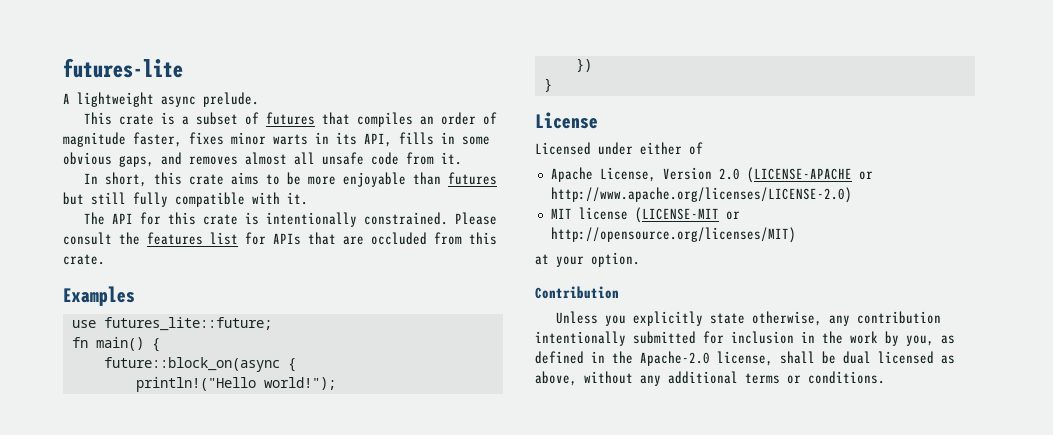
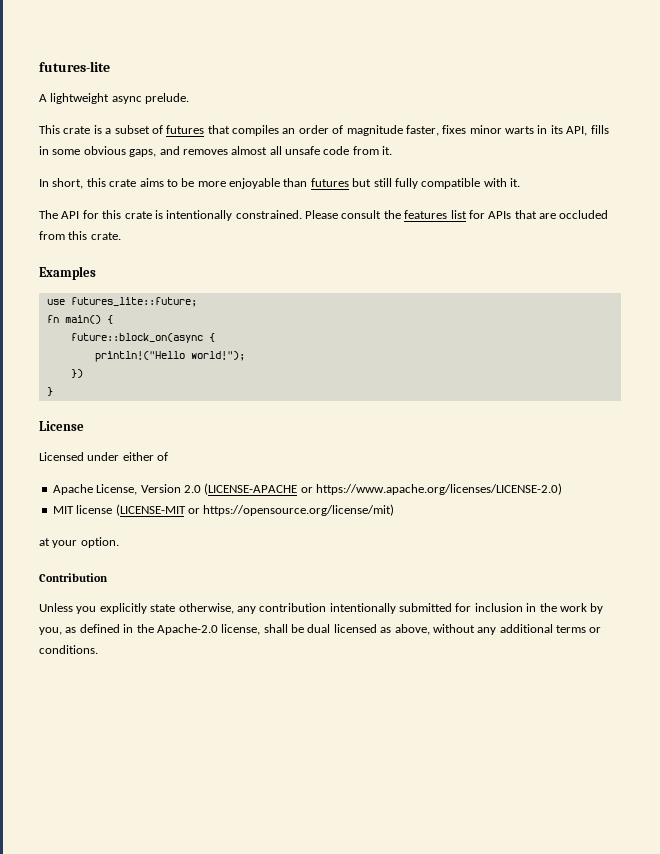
[550,187,852,203] http://www.apache.org/licenses/LICENSE-2.0) -> [316,483,562,495] https://www.apache.org/licenses/LICENSE-2.0)
[550,227,796,243] http://opensource.org/licenses/MIT) -> [203,504,395,516] https://opensource.org/license/mit)

